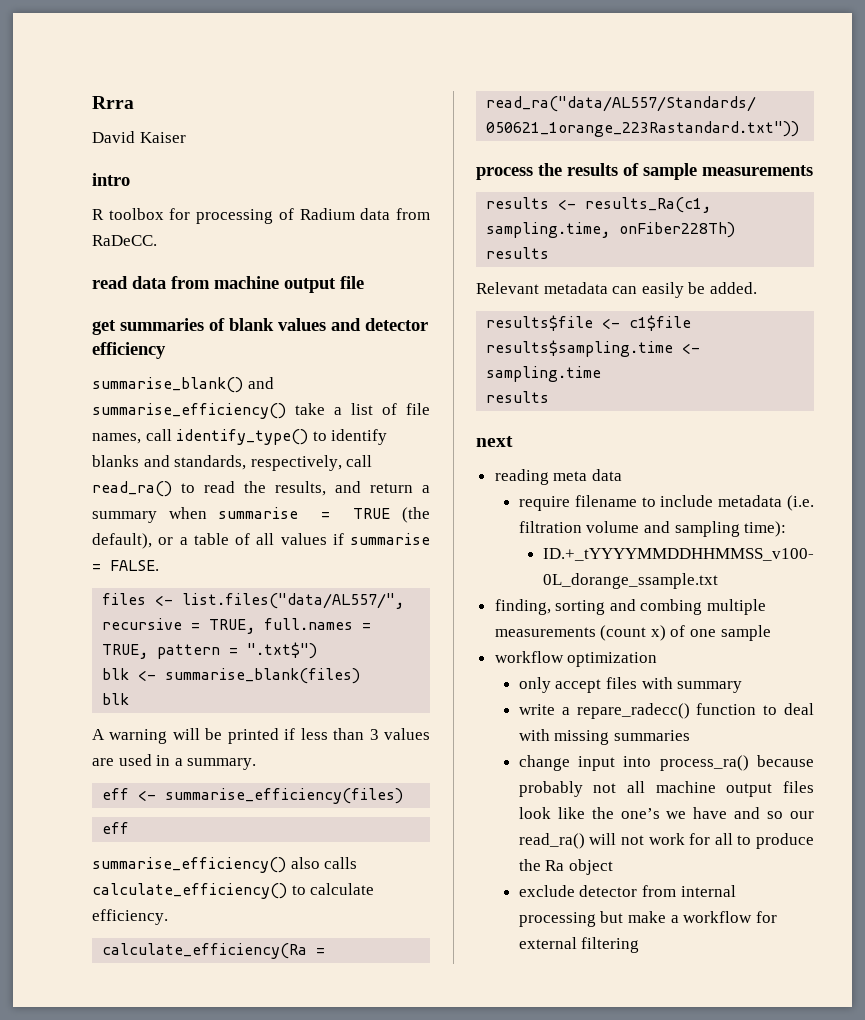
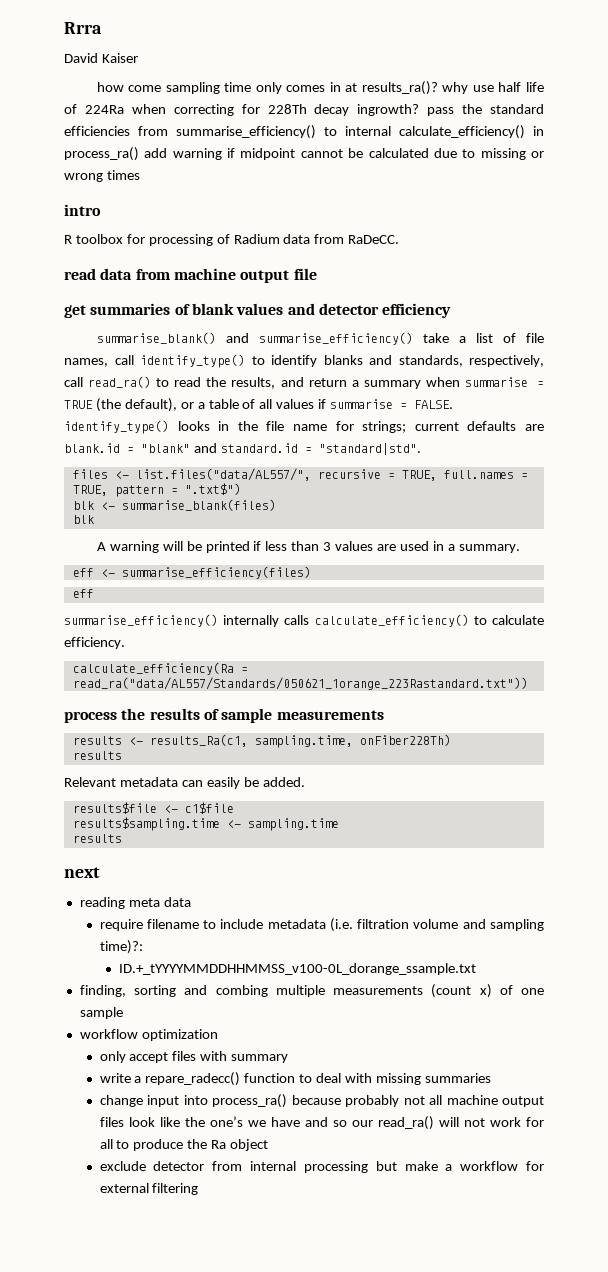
(186, 137) none -> [96,81,544,95] [64,104,544,116] [64,125,544,139] [64,147,545,161] [64,170,140,182] // how come sampling time only comes in at results_ra()? why use half life of 224Ra when correcting for 228Th decay ingrowth? pass the standard efficiencies from summarise_efficiency() to internal calculate_efficiency() in process_ra() add warning if midpoint cannot be calculated due to missing or wrong times
(159, 565) none -> [64,420,545,434] [64,443,421,455] identify_type() looks in the file name for strings; current defaults are blank.id = "blank" and standard.id = "standard|std".
[290,857,320,869] also -> [223,615,280,627] internally
[744,521,787,537] time): -> [99,940,143,954] time)?:

